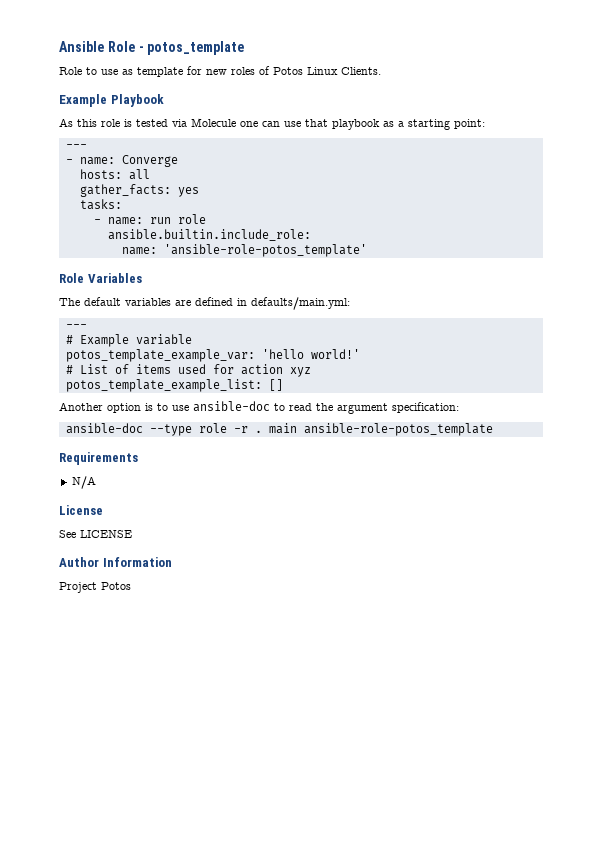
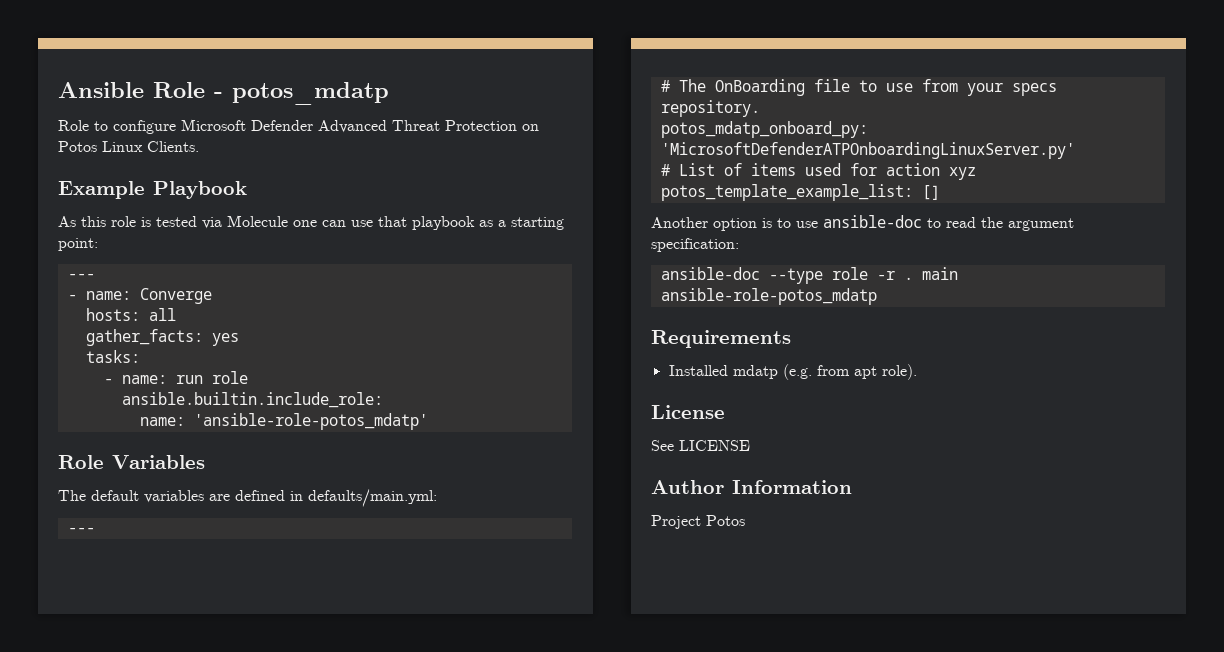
[147,41,245,55] potos_template -> [232,82,389,105] potos_mdatp
[101,66,270,77] use as template for new roles of -> [113,119,539,134] configure Microsoft Defender Advanced Threat Protection on
[163,244,367,257] 'ansible-role-potos_template' -> [193,413,428,430] 'ansible-role-potos_mdatp'
[79,334,192,347] [65,349,360,362] Example variable // potos_template_example_var: 'hello world!' -> [678,79,1057,96] [660,100,760,117] [660,121,868,138] [660,142,1075,159] The OnBoarding file to use from your specs repository. // potos_mdatp_onboard_py: 'MicrosoftDefenderATPOnboardingLinuxServer.py'
[303,423,493,436] ansible-role-potos_template -> [660,288,877,305] ansible-role-potos_mdatp
[71,476,96,489] N/A -> [668,364,917,380] Installed mdatp (e.g. from apt role).

